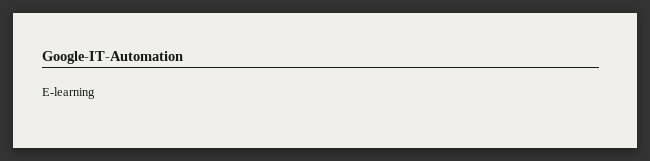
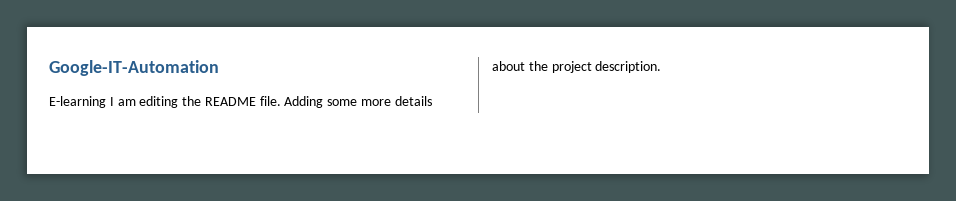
(95, 93) none -> [109,96,432,108] [492,61,662,73] I am editing the README file. Adding some more details about the project description.

